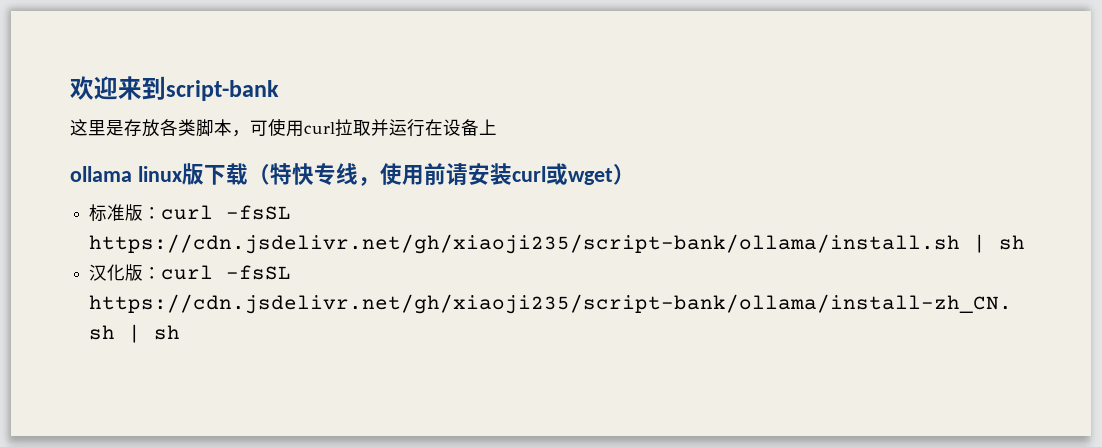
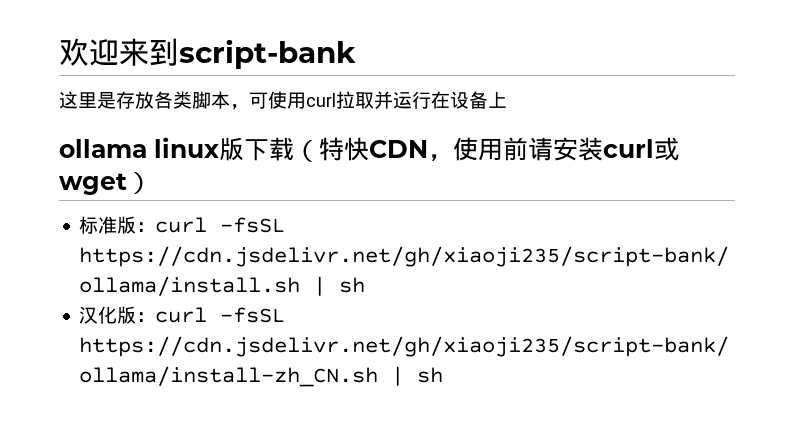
[313,163,358,185] 专线 -> [369,140,428,158] CDN

